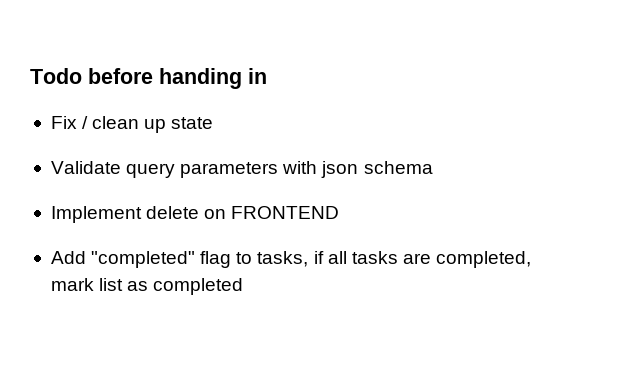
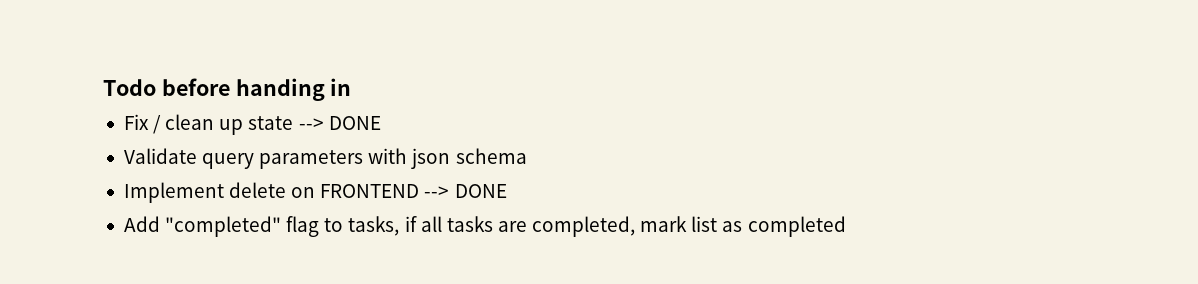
(214, 123) none -> [298,116,381,130] --> DONE
(340, 212) none -> [424,184,507,198] --> DONE

